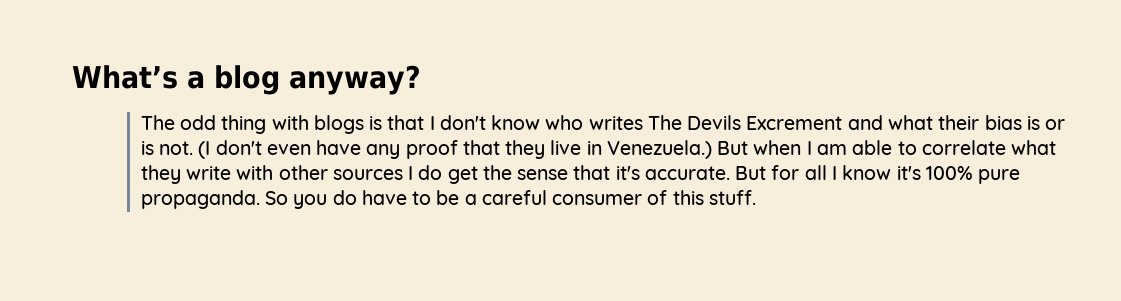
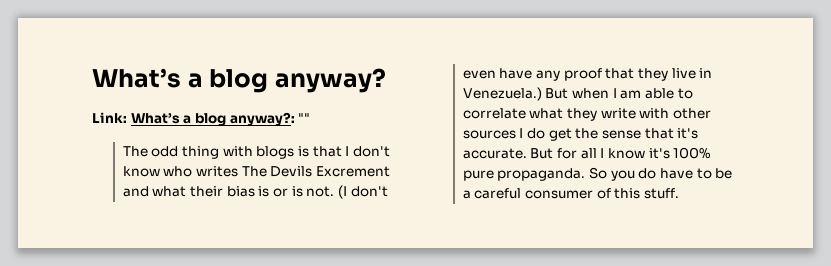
(421, 80) none -> [92,112,311,126] // Link: What’s a blog anyway?: ""

